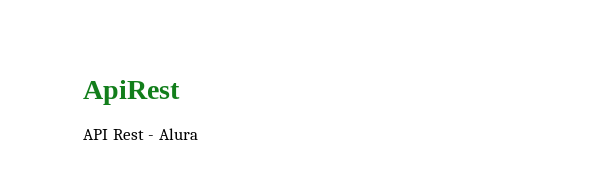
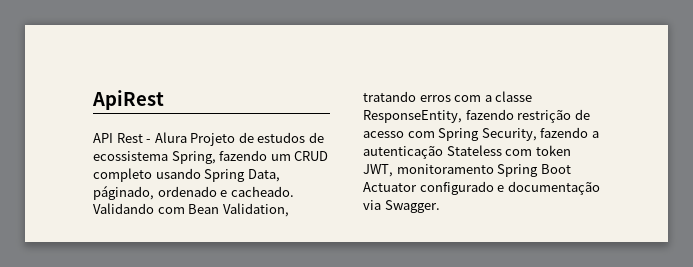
(198, 134) none -> [190,132,324,146] [93,150,329,164] [93,168,280,182] [93,185,294,200] [93,203,289,217] [363,91,533,102] [363,109,590,123] [363,127,599,141] [363,145,571,159] [363,164,571,177] [363,181,600,195] [363,200,440,213] Projeto de estudos de ecossistema Spring, fazendo um CRUD completo usando Spring Data, páginado, ordenado e cacheado. Validando com Bean Validation, tratando erros com a classe ResponseEntity, fazendo restrição de acesso com Spring Security, fazendo a autenticação Stateless com token JWT, monitoramento Spring Boot Actuator configurado e documentação via Swagger.

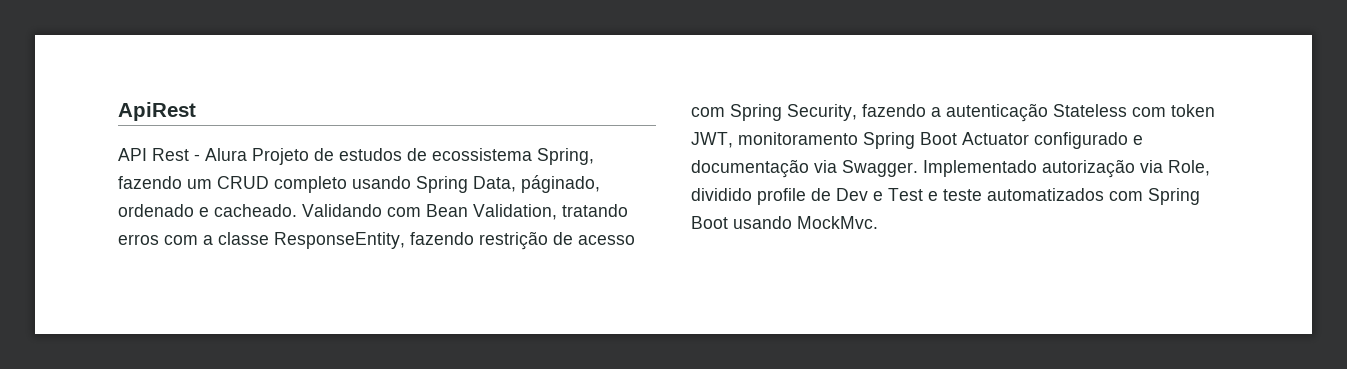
(440, 206) none -> [923,159,1210,178] [691,188,1200,205] [691,216,878,229] Implementado autorização via Role, dividido profile de Dev e Test e teste automatizados com Spring Boot usando MockMvc.

